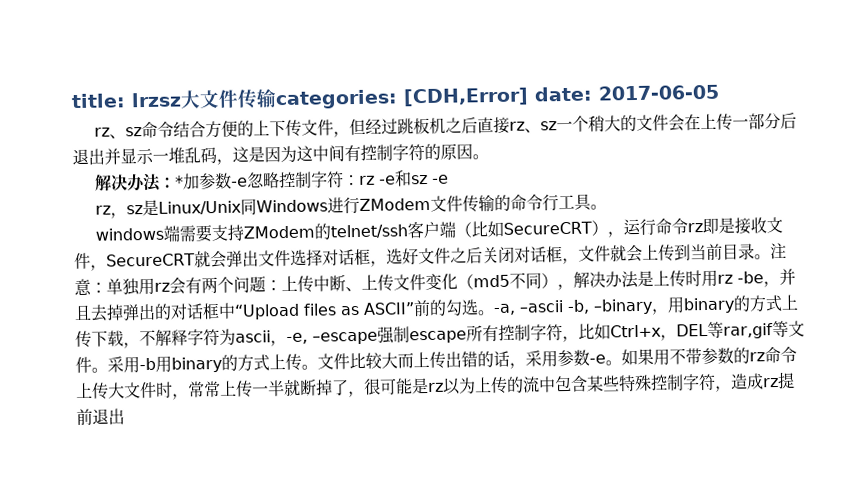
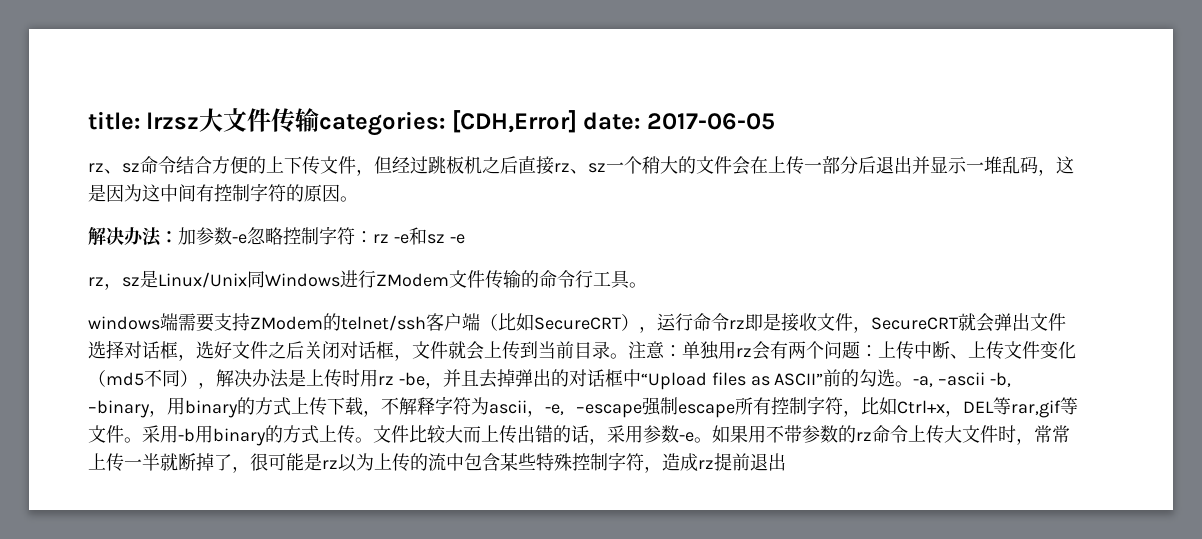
[174,175,184,188] * -> (178, 237) none

